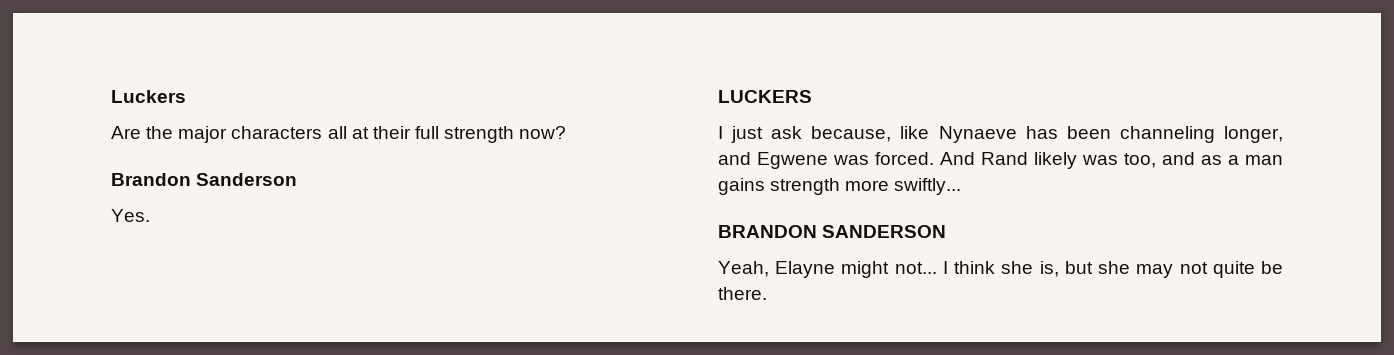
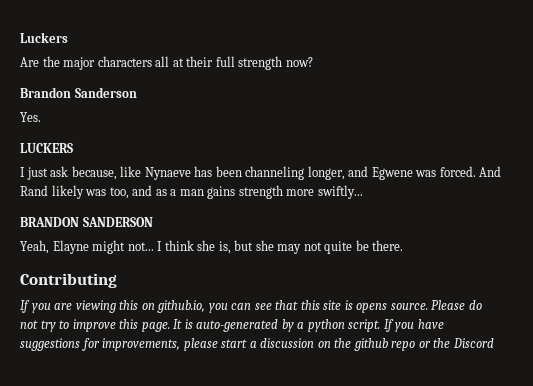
(767, 293) none -> [20,273,117,288] [20,300,482,313] [20,319,444,332] [20,338,494,351] // Contributing // If you are viewing this on github.io, you can see that this site is opens source. Please do not try to improve this page. It is auto-generated by a python script. If you have suggestions for improvements, please start a discussion on the github repo or the Discord

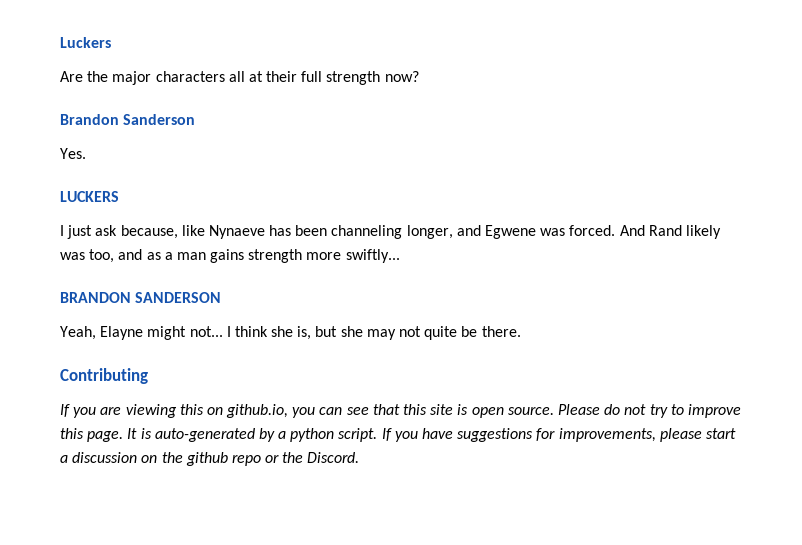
[356,303,388,313] opens -> [471,407,504,418] open
[452,338,494,348] Discord -> [307,452,360,463] Discord.

